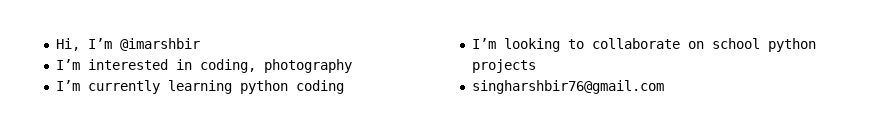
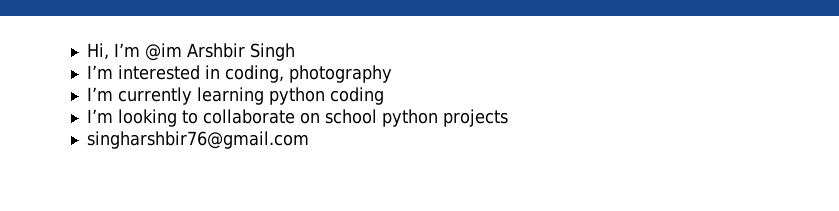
[119,38,200,51] @imarshbir -> [144,43,295,61] @im Arshbir Singh

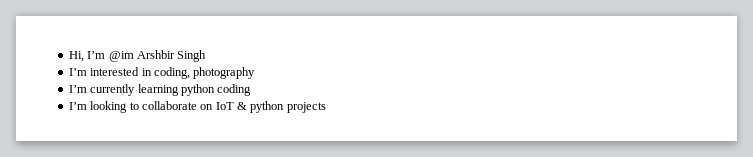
[324,109,377,124] school -> [215,102,247,110] IoT &
[86,131,309,149] // singharshbir76@gmail.com -> (326, 107) none

